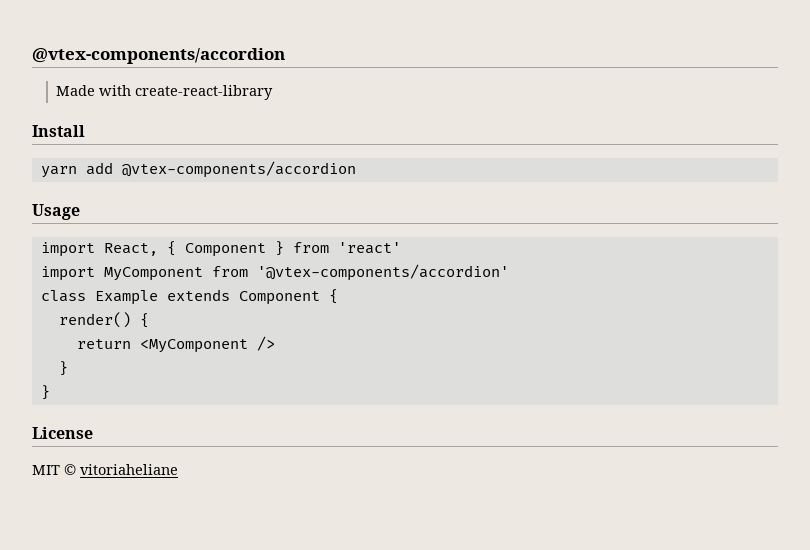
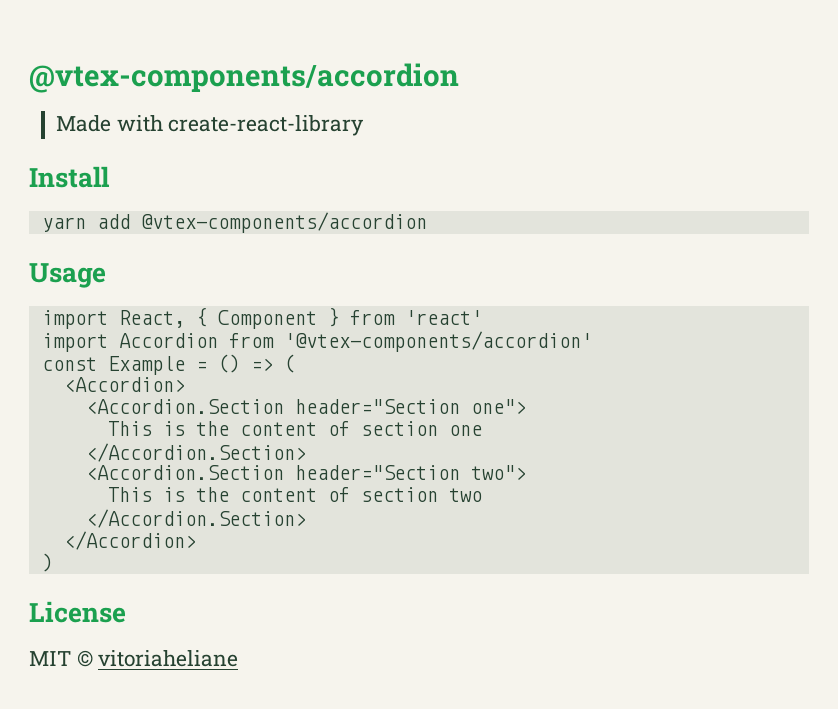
[103,267,203,281] MyComponent -> [118,333,218,348] Accordion
[40,289,338,305] [58,312,149,328] [76,336,275,353] [58,361,68,376] [40,385,50,400] class Example extends Component { // render() { // return <MyComponent /> // } // } -> [41,354,295,375] [63,377,185,392] [85,399,526,414] [107,421,482,436] [85,443,306,462] [85,465,526,480] [107,487,482,502] [85,509,306,528] [63,531,196,550] [41,553,53,572] const Example = () => ( // <Accordion> // <Accordion.Section header="Section one"> // This is the content of section one // </Accordion.Section> // <Accordion.Section header="Section two"> // This is the content of section two // </Accordion.Section> // </Accordion> // )

